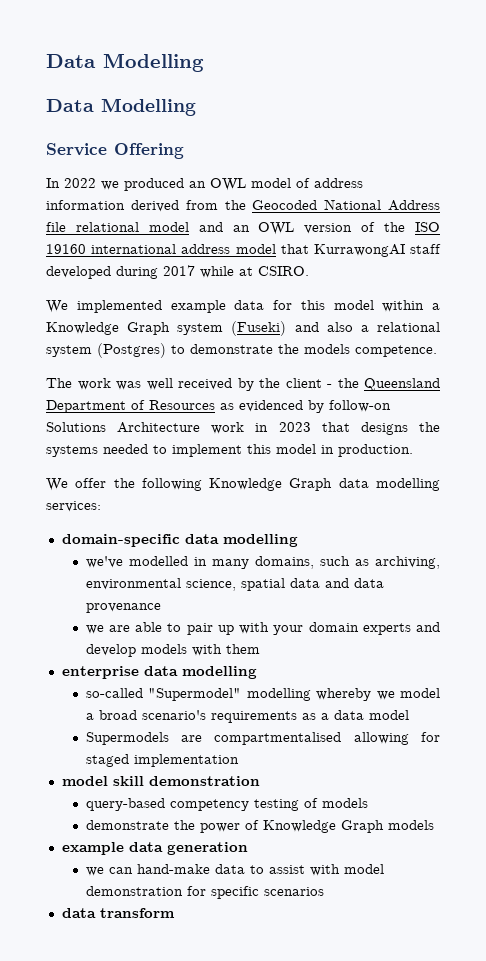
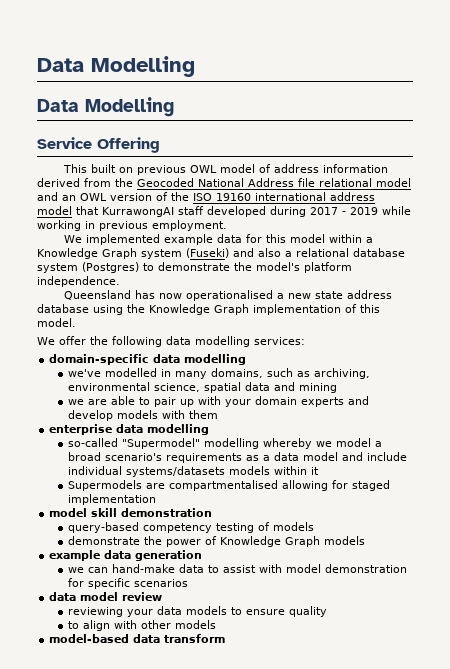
[46,178,206,191] In 2022 we produced an -> [63,164,187,175] This built on previous
[200,266,309,278] while at CSIRO. -> [342,206,411,215] [37,220,227,231] - 2019 while working in previous employment.
(441, 327) none -> [353,248,405,257] database
[304,344,437,357] [46,378,440,391] [46,400,391,413] [46,422,441,435] [46,444,413,457] models competence. // The work was well received by the client - the Queensland Department of Resources as evidenced by follow-on Solutions Architecture work in 2023 that designs the systems needed to implement this model in production. -> [256,262,352,273] [37,276,120,287] [64,290,393,301] [37,304,380,315] [37,318,76,327] model's platform independence. // Queensland has now operationalised a new state address database using the Knowledge Graph implementation of this model.
[209,478,333,491] Knowledge Graph -> (162, 341) none
[353,578,384,588] [85,603,161,613] data provenance -> [298,383,337,393] mining
(409, 715) none -> [341,452,407,461] [67,466,319,477] and include individual systems/datasets models within it
(96, 913) none -> [80,592,163,601] [67,606,327,617] [67,620,216,631] [49,634,161,643] model review // reviewing your data models to ensure quality // to align with other models // model-based data

